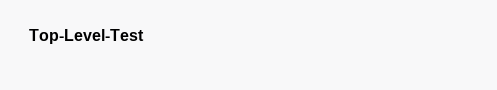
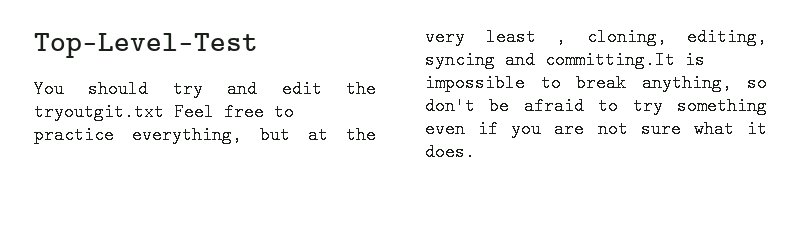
(144, 36) none -> [34,80,376,98] [34,103,294,121] [34,126,376,144] [425,28,767,46] [425,51,705,69] [425,74,767,92] [425,97,767,115] [425,120,767,138] [425,143,475,161] // You should try and edit the tryoutgit.txt Feel free to practice everything, but at the very least , cloning, editing, syncing and committing.It is impossible to break anything, so don't be afraid to try something even if you are not sure what it does.

